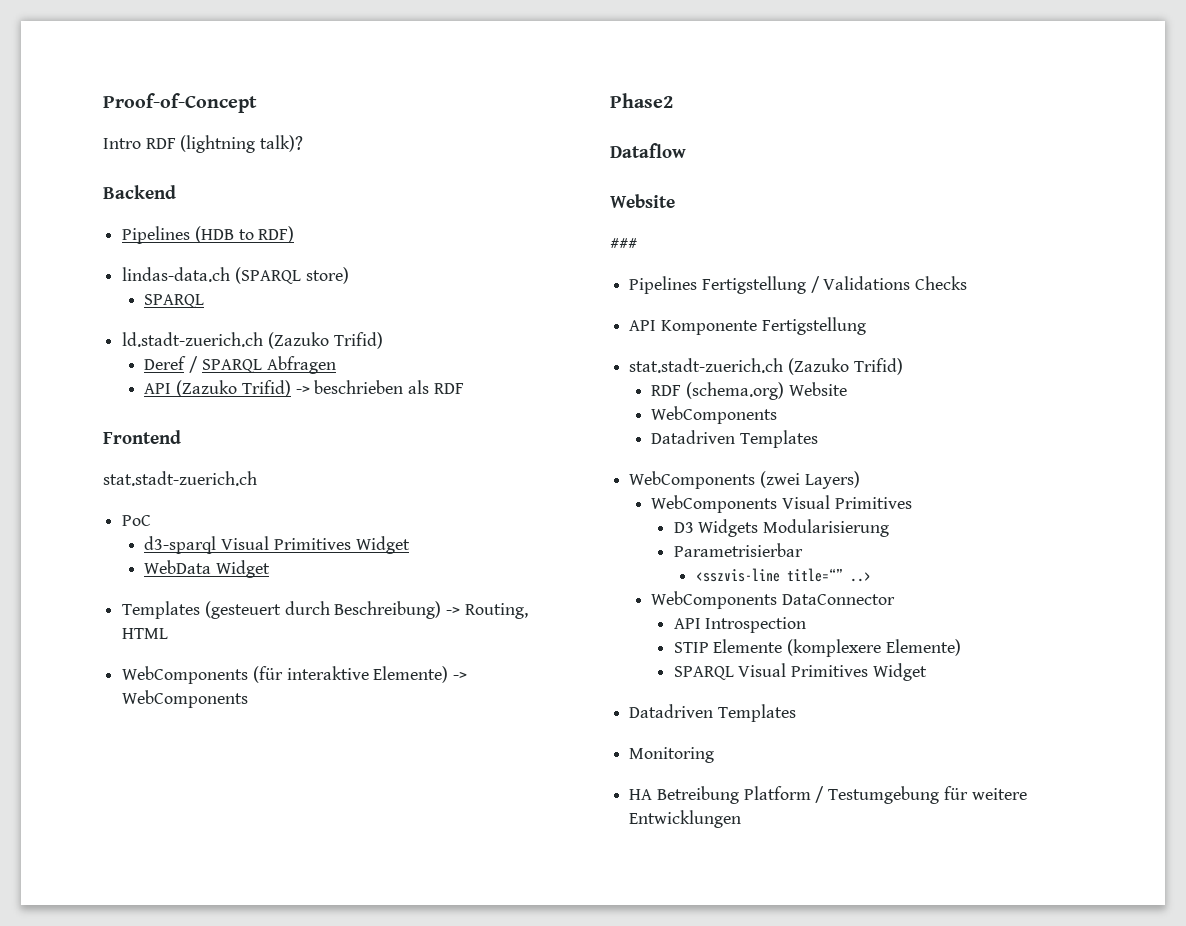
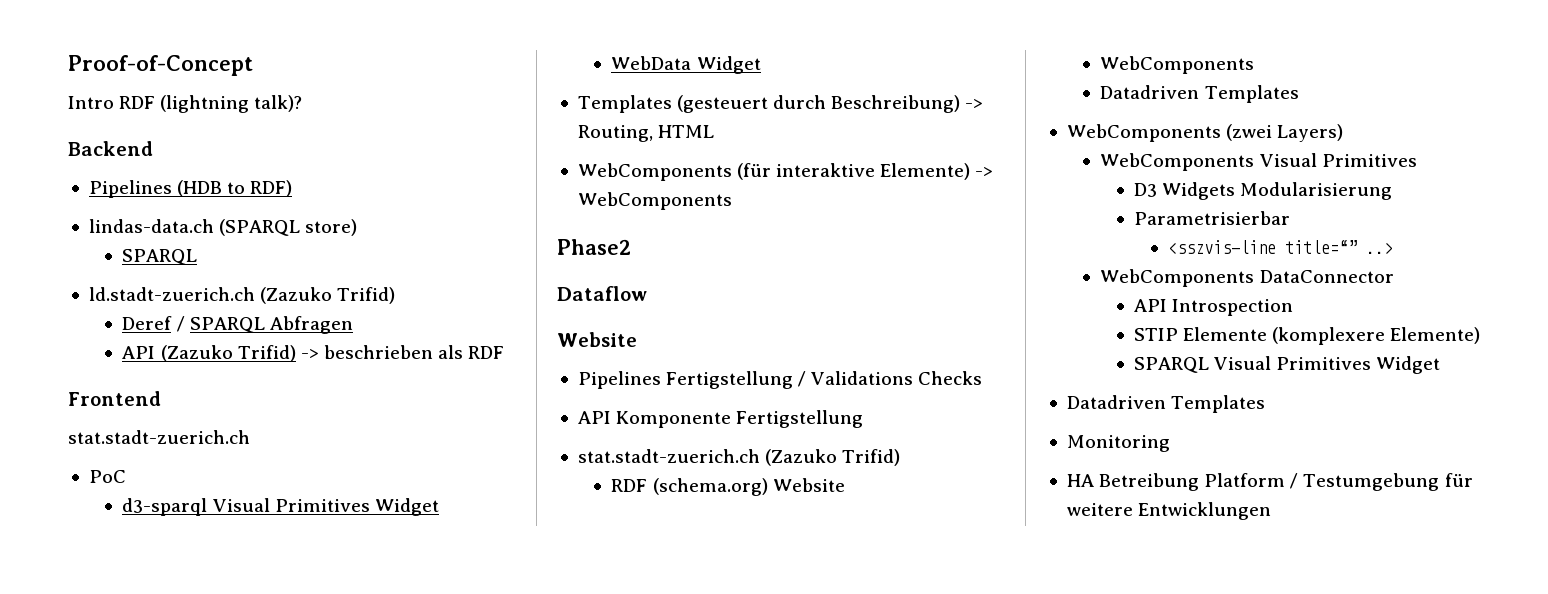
[610,238,637,249] // ### -> (637, 339) none

